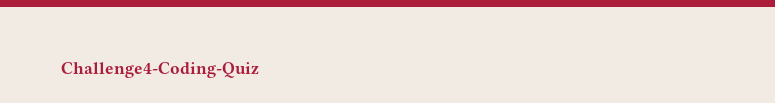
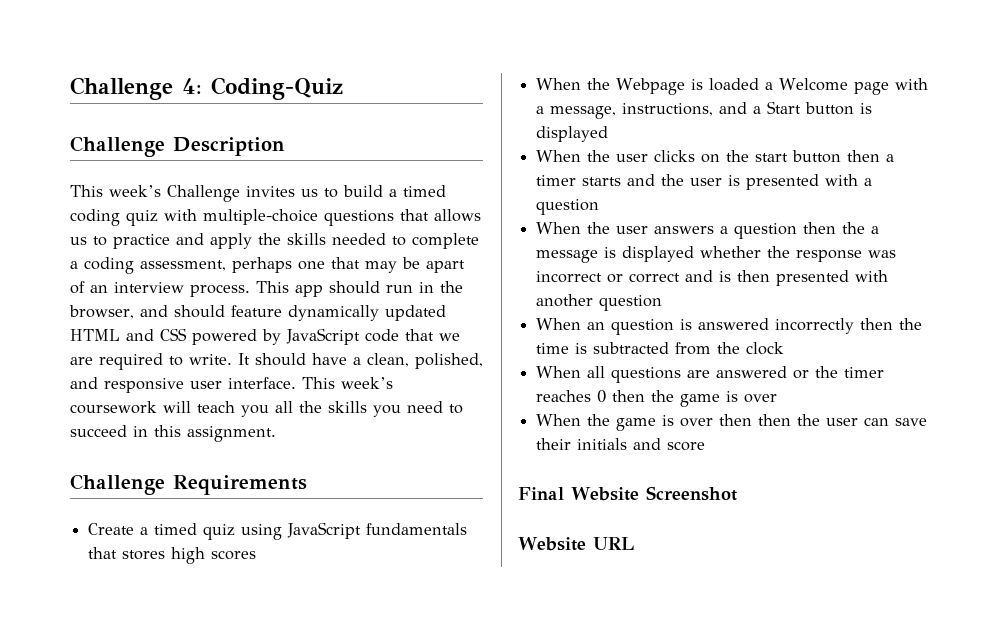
[61,62,259,78] Challenge4-Coding-Quiz -> [70,77,343,100] [70,136,285,157] [70,185,446,202] [70,209,481,226] [70,233,479,249] [70,257,465,274] [70,281,463,297] [69,305,446,321] [70,328,460,345] [70,353,483,370] [70,377,393,393] [70,401,463,417] [70,425,276,442] [70,474,307,495] [88,522,468,540] [88,547,257,564] [536,78,929,95] [536,101,873,119] [536,126,609,142] [536,150,895,163] [536,174,873,190] [536,199,600,215] [536,222,880,239] [536,246,897,263] [536,270,889,286] [536,294,663,311] [536,318,923,335] [536,342,785,355] [536,366,885,383] [536,390,778,407] [536,414,928,431] [536,438,706,451] [518,486,737,501] [518,537,634,551] Challenge 4: Coding-Quiz // Challenge Description // This week’s Challenge invites us to build a timed coding quiz with multiple-choice questions that allows us to practice and apply the skills needed to complete a coding assessment, perhaps one that may be apart of an interview process. This app should run in the browser, and should feature dynamically updated HTML and CSS powered by JavaScript code that we are required to write. It should have a clean, polished, and responsive user interface. This week’s coursework will teach you all the skills you need to succeed in this assignment. // Challenge Requirements // Create a timed quiz using JavaScript fundamentals that stores high scores // When the Webpage is loaded a Welcome page with a message, instructions, and a Start button is displayed // When the user clicks on the start button then a timer starts and the user is presented with a question // When the user answers a question then the a message is displayed whether the response was incorrect or correct and is then presented with another question // When an question is answered incorrectly then the time is subtracted from the clock // When all questions are answered or the timer reaches 0 then the game is over // When the game is over then then the user can save their initials and score // Final Website Screenshot // Website URL

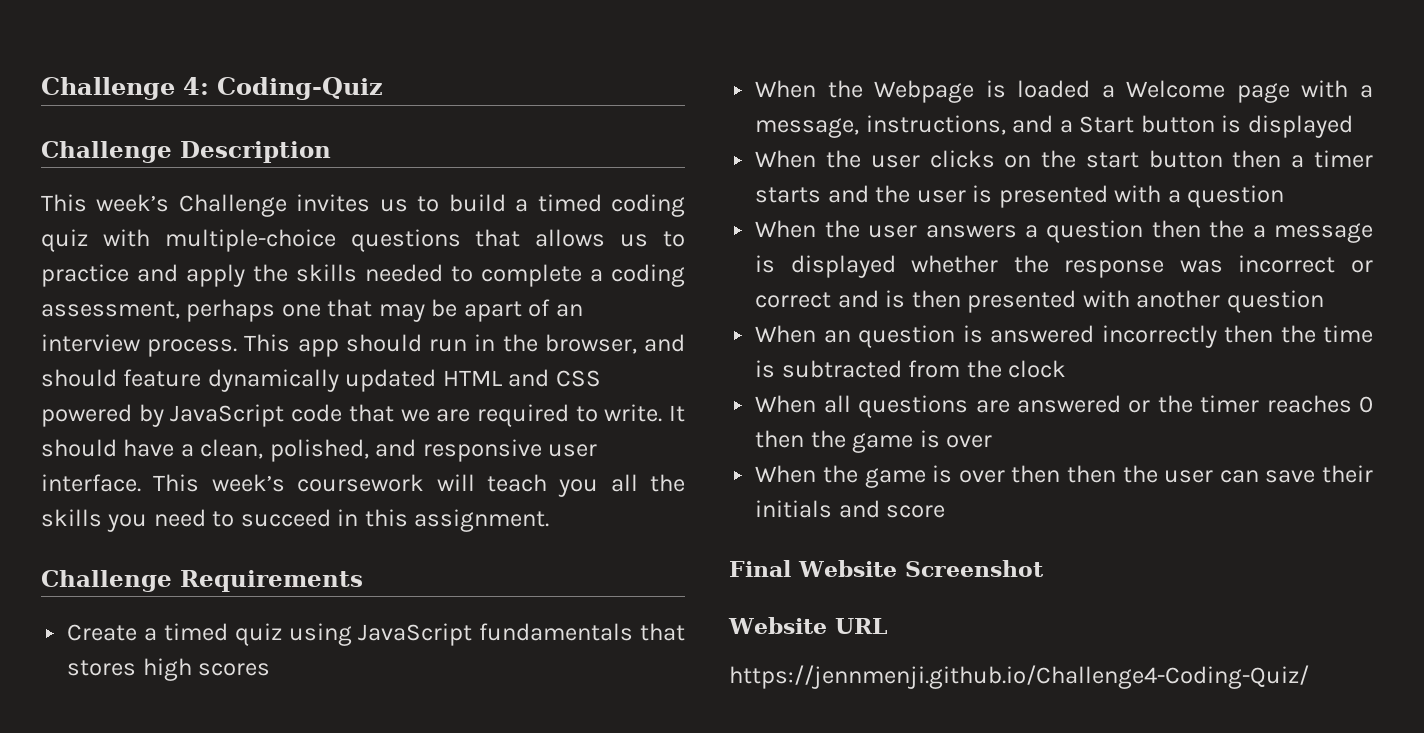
(634, 543) none -> [729,665,1309,689] // https://jennmenji.github.io/Challenge4-Coding-Quiz/

